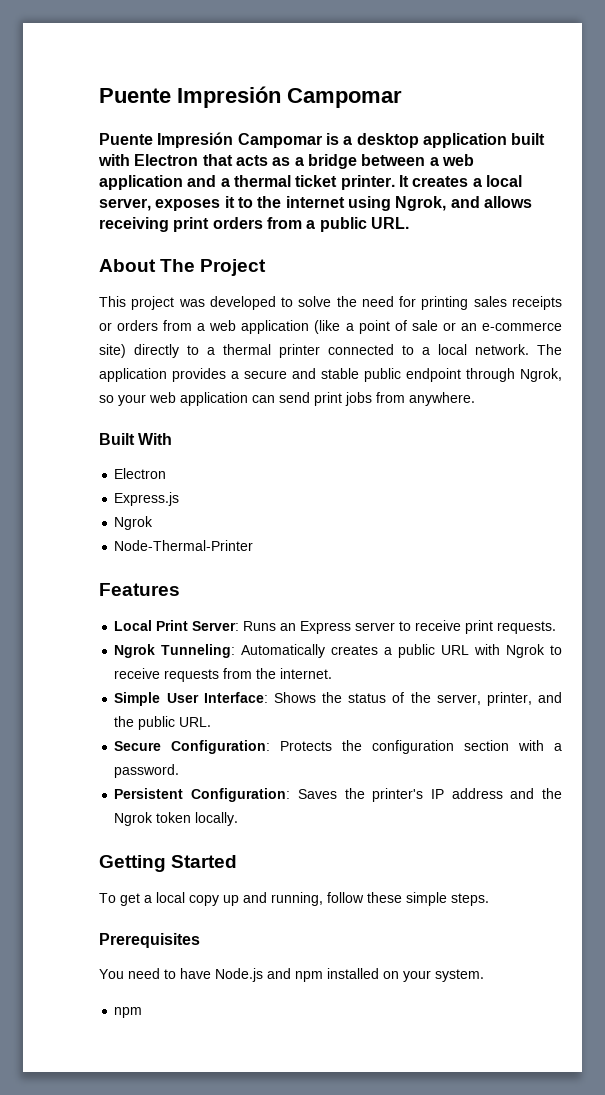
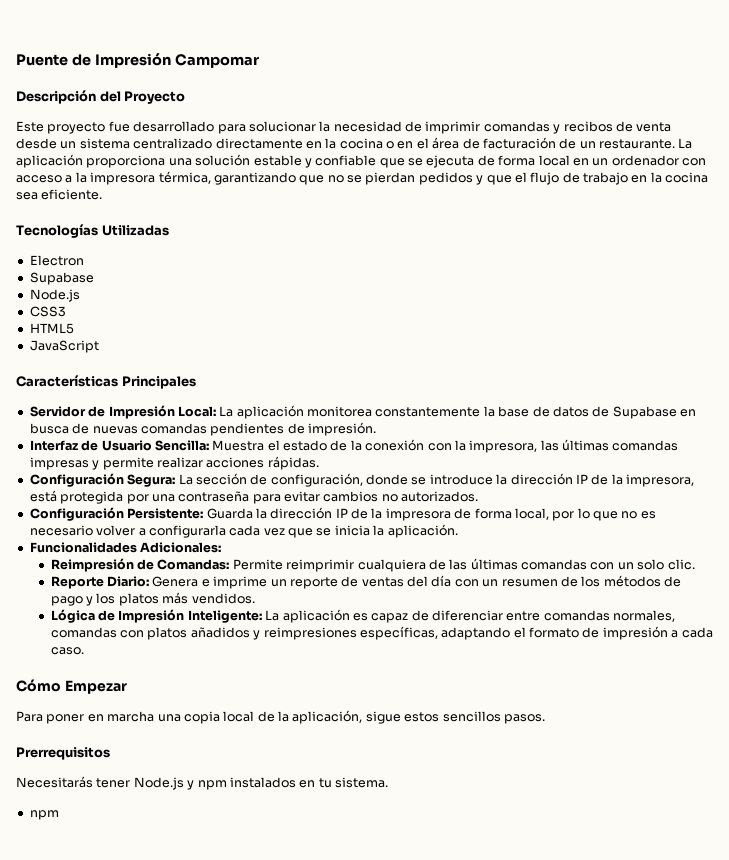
[99,88,171,103] Puente -> [16,54,91,66] Puente de
[99,132,546,148] [98,154,474,169] [99,175,522,190] [99,196,532,211] [99,217,409,232] [99,259,267,276] [99,296,562,310] [99,320,562,334] [99,344,562,358] [99,368,562,382] [99,392,475,406] [99,433,173,445] [114,468,167,479] [114,492,180,506] [114,516,154,530] [114,540,254,551] [99,583,180,596] [114,620,557,634] [114,644,563,658] [114,668,333,682] [114,692,563,706] [114,716,212,730] [114,740,562,754] [114,764,180,778] [114,788,562,802] [114,812,239,826] [99,855,238,872] [99,892,489,906] [99,933,200,948] [99,968,484,982] Puente Impresión Campomar is a desktop application built with Electron that acts as a bridge between a web application and a thermal ticket printer. It creates a local server, exposes it to the internet using Ngrok, and allows receiving print orders from a public URL. // About The Project // This project was developed to solve the need for printing sales receipts or orders from a web application (like a point of sale or an e-commerce site) directly to a thermal printer connected to a local network. The application provides a secure and stable public endpoint through Ngrok, so your web application can send print jobs from anywhere. // Built With // Electron // Express.js // Ngrok // Node-Thermal-Printer // Features // Local Print Server: Runs an Express server to receive print requests. // Ngrok Tunneling: Automatically creates a public URL with Ngrok to receive requests from the internet. // Simple User Interface: Shows the status of the server, printer, and the public URL. // Secure Configuration: Protects the configuration section with a password. // Persistent Configuration: Saves the printer's IP address and the Ngrok token locally. // Getting Started // To get a local copy up and running, follow these simple steps. // Prerequisites // You need to have Node.js and npm installed on your system. -> [16,90,186,104] [16,121,672,134] [16,137,693,149] [16,154,706,168] [16,171,709,185] [16,189,103,200] [16,224,169,238] [29,255,84,266] [29,272,94,285] [29,289,80,302] [29,306,66,317] [29,323,74,334] [29,340,99,353] [16,375,196,389] [29,405,696,419] [29,422,376,436] [29,439,679,453] [29,456,319,470] [29,473,694,487] [29,490,479,504] [29,507,656,521] [29,524,458,538] [29,542,222,553] [50,558,695,572] [50,575,682,589] [50,592,255,606] [50,609,676,623] [50,626,713,640] [50,647,84,655] [16,679,127,694] [16,710,545,724] [16,747,110,760] [16,776,388,790] Descripción del Proyecto // Este proyecto fue desarrollado para solucionar la necesidad de imprimir comandas y recibos de venta desde un sistema centralizado directamente en la cocina o en el área de facturación de un restaurante. La aplicación proporciona una solución estable y confiable que se ejecuta de forma local en un ordenador con acceso a la impresora térmica, garantizando que no se pierdan pedidos y que el flujo de trabajo en la cocina sea eficiente. // Tecnologías Utilizadas // Electron // Supabase // Node.js // CSS3 // HTML5 // JavaScript // Características Principales // Servidor de Impresión Local: La aplicación monitorea constantemente la base de datos de Supabase en busca de nuevas comandas pendientes de impresión. // Interfaz de Usuario Sencilla: Muestra el estado de la conexión con la impresora, las últimas comandas impresas y permite realizar acciones rápidas. // Configuración Segura: La sección de configuración, donde se introduce la dirección IP de la impresora, está protegida por una contraseña para evitar cambios no autorizados. // Configuración Persistente: Guarda la dirección IP de la impresora de forma local, por lo que no es necesario volver a configurarla cada vez que se inicia la aplicación. // Funcionalidades Adicionales: // Reimpresión de Comandas: Permite reimprimir cualquiera de las últimas comandas con un solo clic. // Reporte Diario: Genera e imprime un reporte de ventas del día con un resumen de los métodos de pago y los platos más vendidos. // Lógica de Impresión Inteligente: La aplicación es capaz de diferenciar entre comandas normales, comandas con platos añadidos y reimpresiones específicas, adaptando el formato de impresión a cada caso. // Cómo Empezar // Para poner en marcha una copia local de la aplicación, sigue estos sencillos pasos. // Prerrequisitos // Necesitarás tener Node.js y npm instalados en tu sistema.

